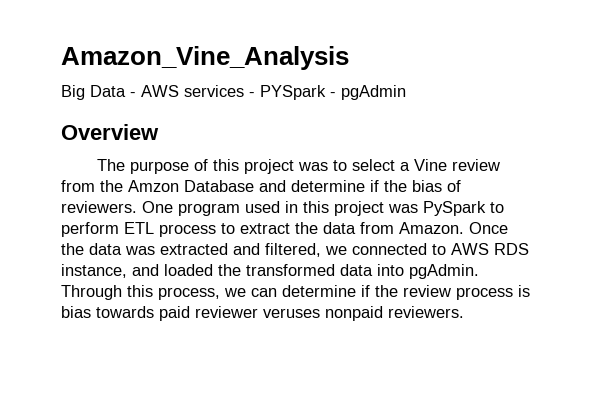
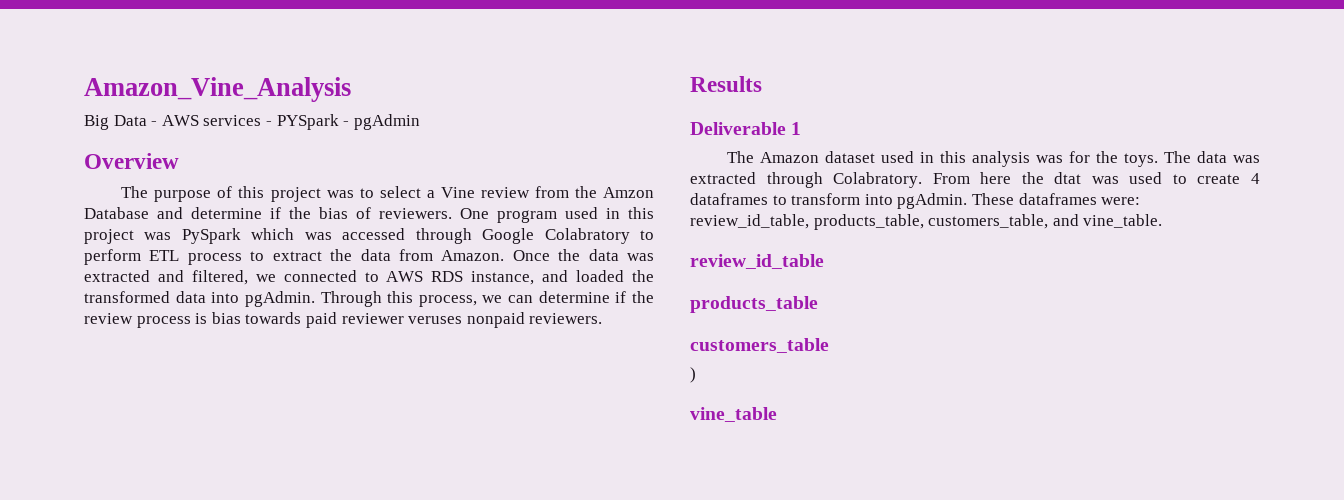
(486, 208) none -> [251,228,630,244] which was accessed through Google Colabratory
(464, 312) none -> [690,76,762,92] [690,122,802,135] [727,151,1260,167] [690,172,1260,188] [690,193,1141,209] [690,214,1163,230] [690,254,824,269] [690,296,818,313] [690,338,829,353] [690,367,696,383] [690,407,777,422] // Results // Deliverable 1 // The Amazon dataset used in this analysis was for the toys. The data was extracted through Colabratory. From here the dtat was used to create 4 dataframes to transform into pgAdmin. These dataframes were: review_id_table, products_table, customers_table, and vine_table. // review_id_table // products_table // customers_table // ) // vine_table

